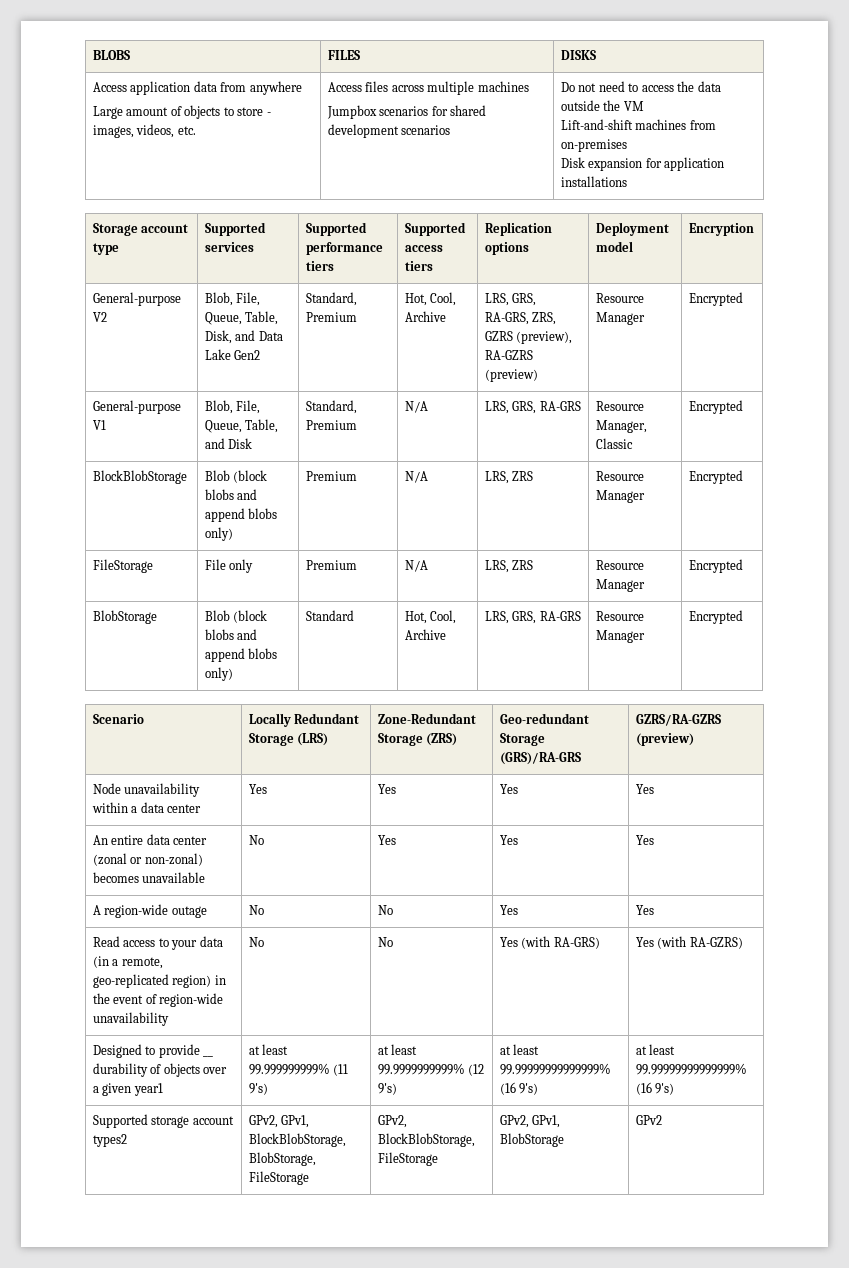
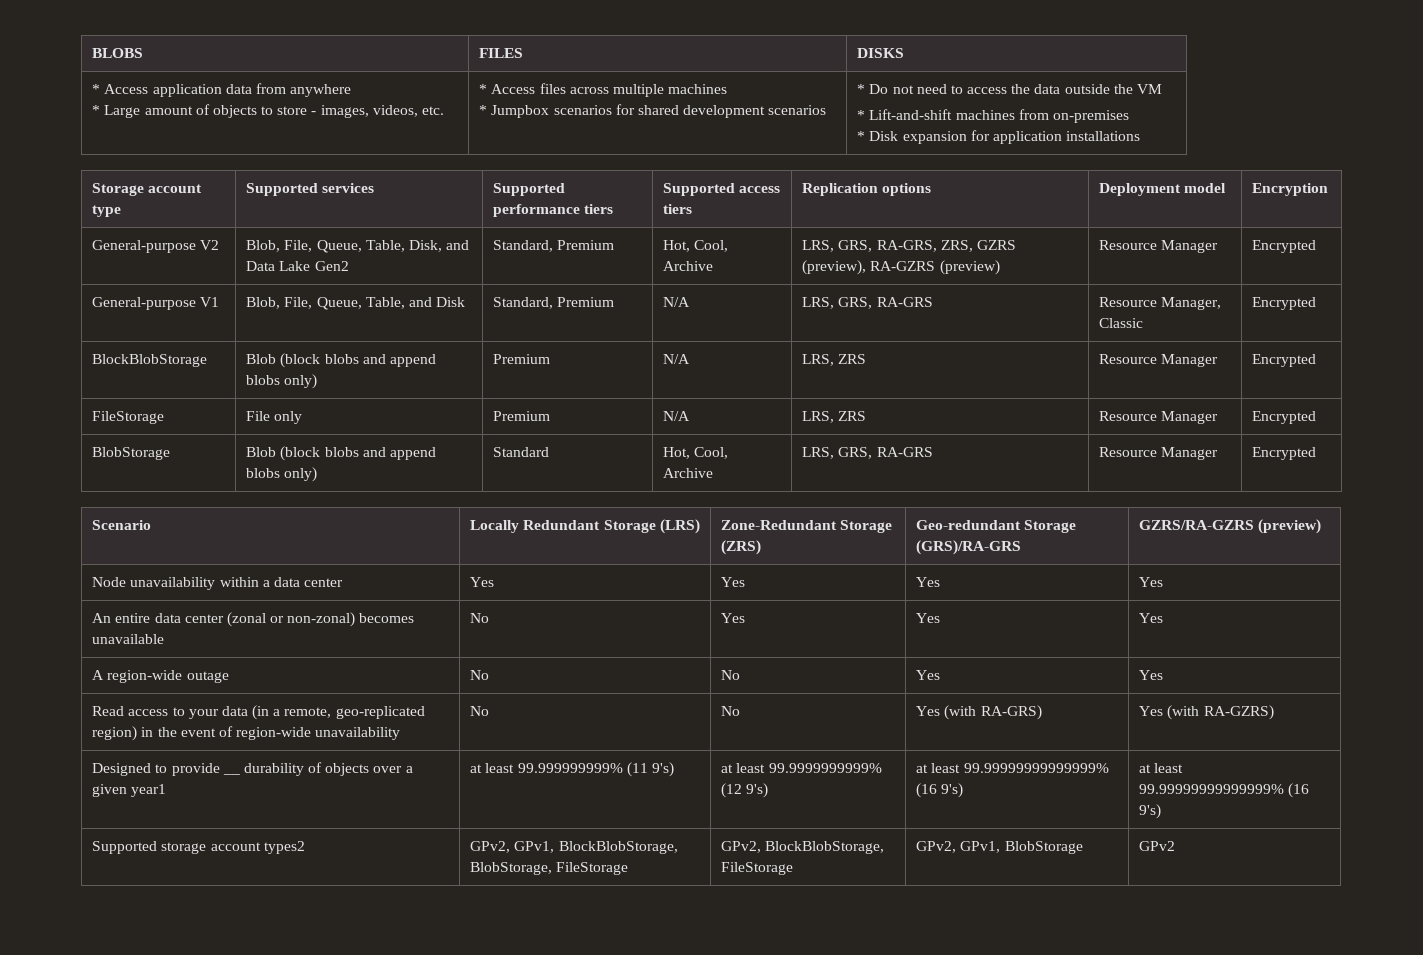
(596, 55) none -> [92,84,101,94] *
(302, 88) none -> [92,105,101,115] *
(196, 130) none -> [479,84,488,94] *
(529, 86) none -> [479,105,488,115] *
(451, 130) none -> [857,84,866,94] *
(644, 106) none -> [857,110,866,120] *
(627, 145) none -> [857,131,866,141] *

